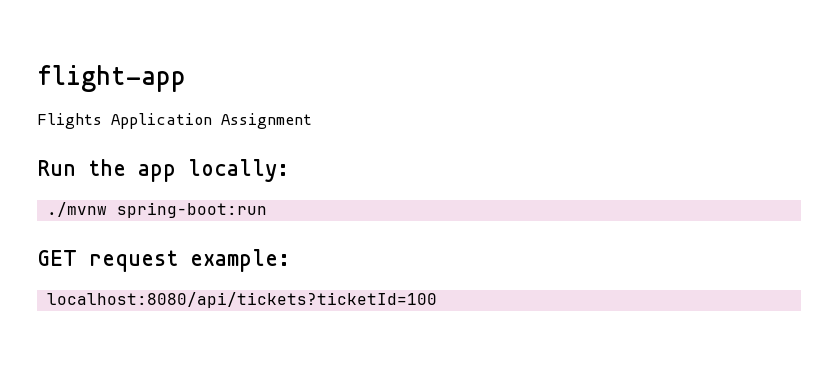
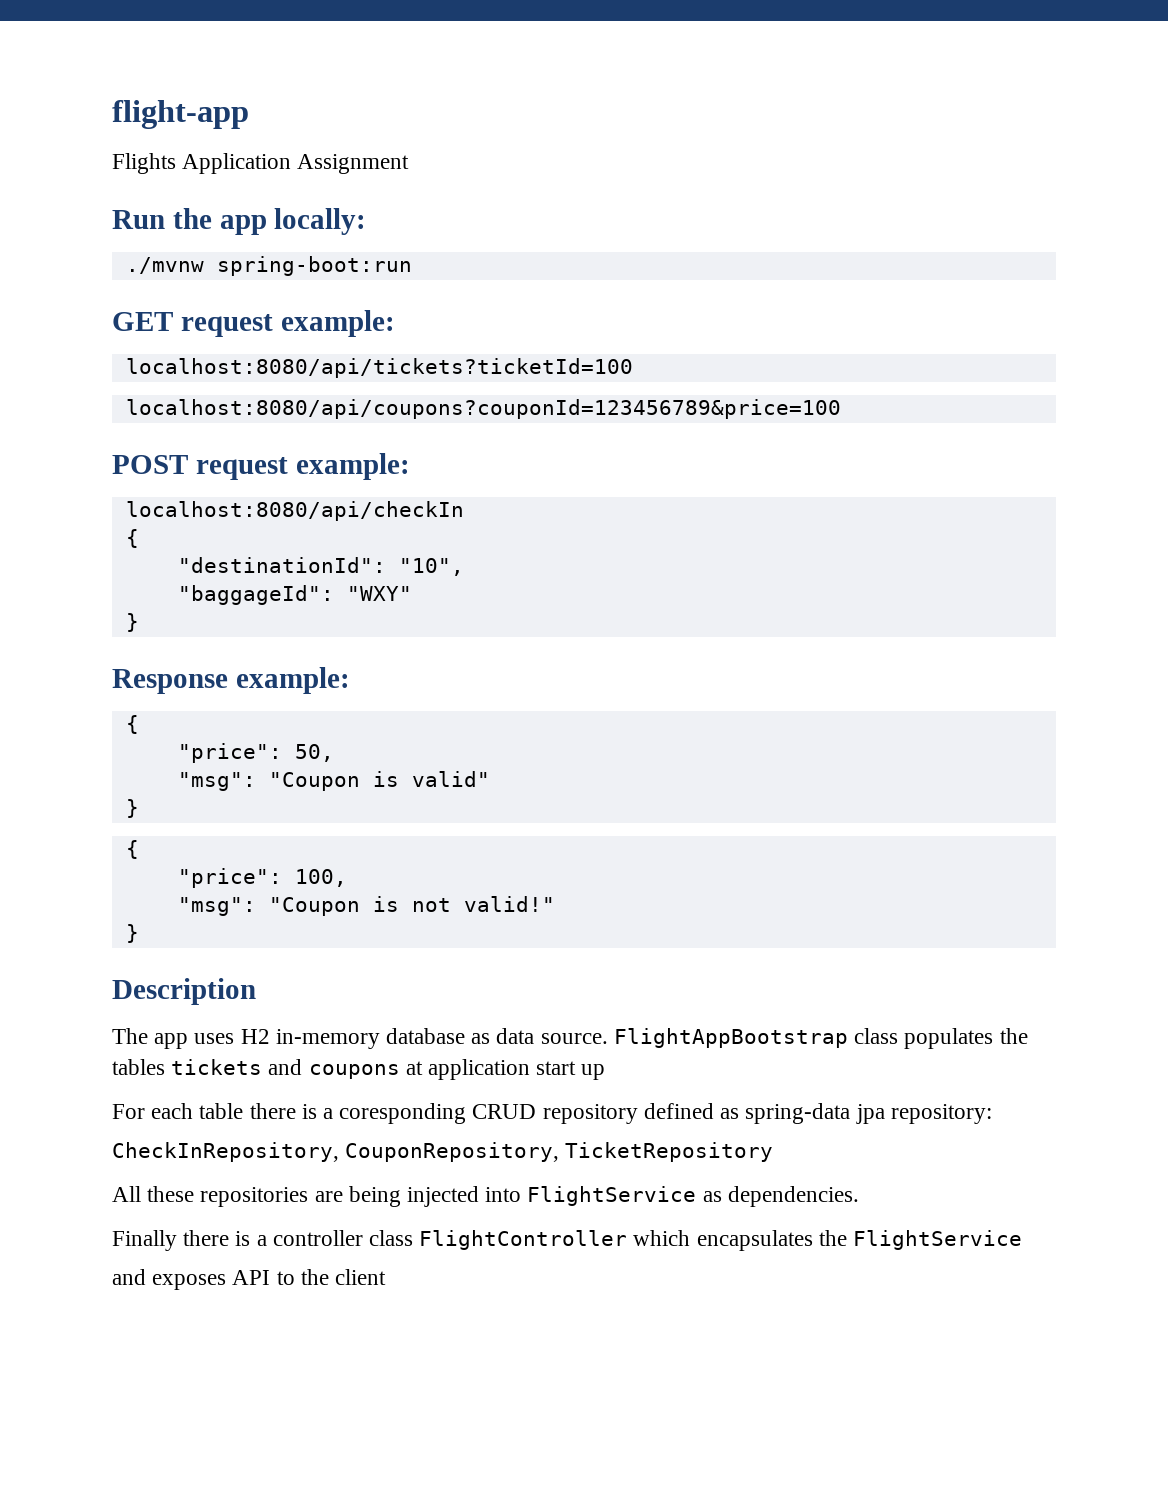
(437, 300) none -> [125,399,841,419] [112,453,410,480] [125,501,464,521] [125,529,139,548] [177,557,464,576] [177,585,412,605] [125,613,139,632] [112,667,350,694] [125,715,139,734] [177,743,334,763] [177,771,490,791] [125,799,139,818] [125,840,139,859] [177,868,347,888] [177,896,555,916] [125,924,139,943] [112,978,256,1005] [112,1028,1028,1049] [112,1059,606,1080] [112,1103,992,1124] [112,1142,774,1162] [112,1186,859,1207] [112,1230,1023,1251] [112,1269,387,1290] // localhost:8080/api/coupons?couponId=123456789&price=100 // POST request example: // localhost:8080/api/checkIn // { // "destinationId": "10", // "baggageId": "WXY" // } // Response example: // { // "price": 50, // "msg": "Coupon is valid" // } // { // "price": 100, // "msg": "Coupon is not valid!" // } // Description // The app uses H2 in-memory database as data source. FlightAppBootstrap class populates the tables tickets and coupons at application start up // For each table there is a coresponding CRUD repository defined as spring-data jpa repository: // CheckInRepository, CouponRepository, TicketRepository // All these repositories are being injected into FlightService as dependencies. // Finally there is a controller class FlightController which encapsulates the FlightService // and exposes API to the client

